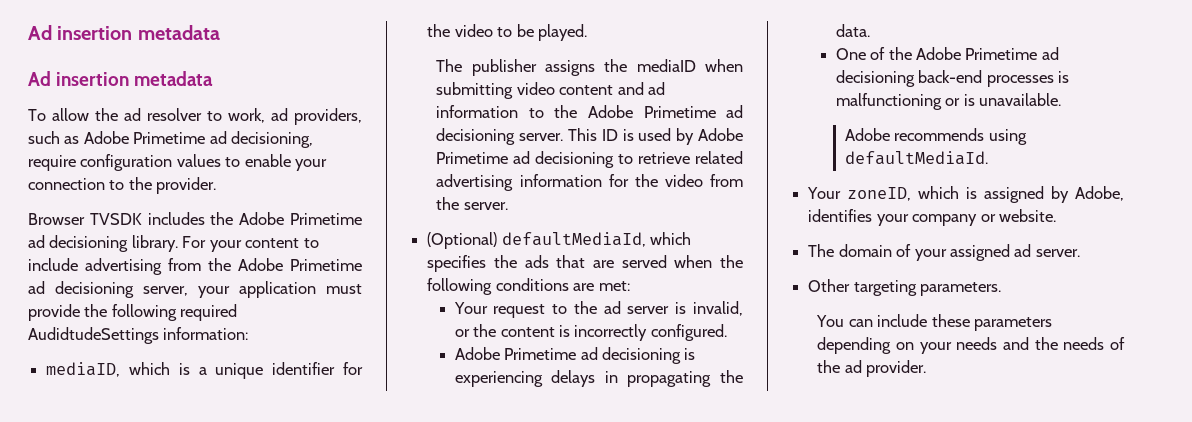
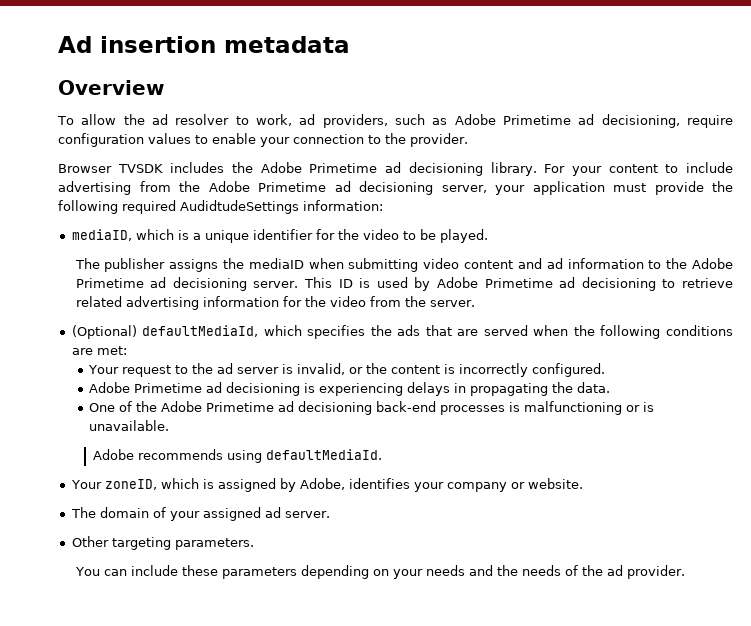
[28,25,220,40] [28,71,214,86] Ad insertion metadata // Ad insertion metadata -> [58,36,350,53] [58,80,164,95] Ad insertion metadata // Overview

